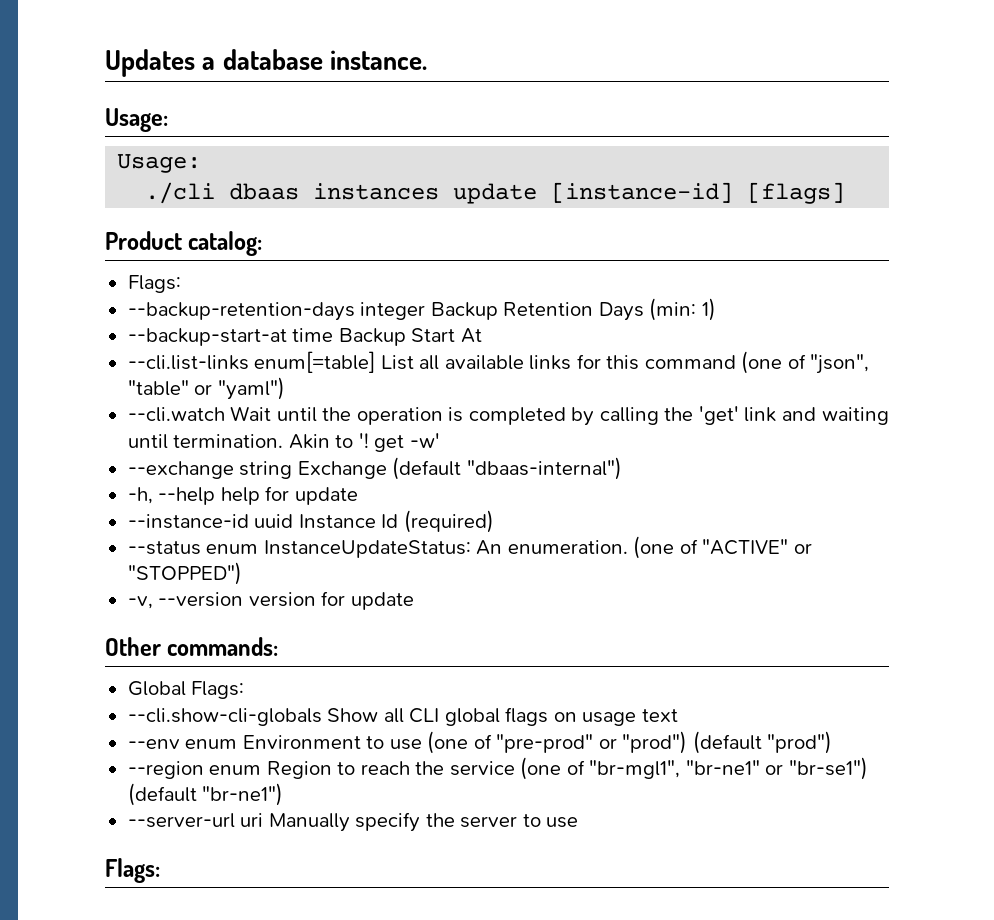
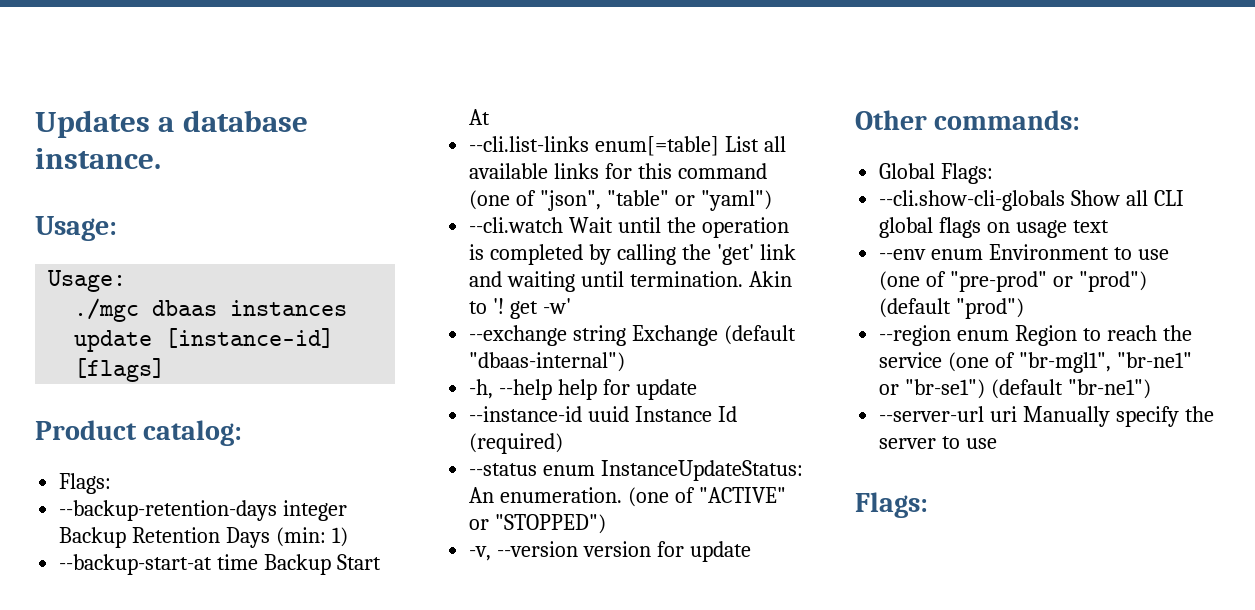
[145,182,216,204] ./cli -> [74,298,140,322] ./mgc

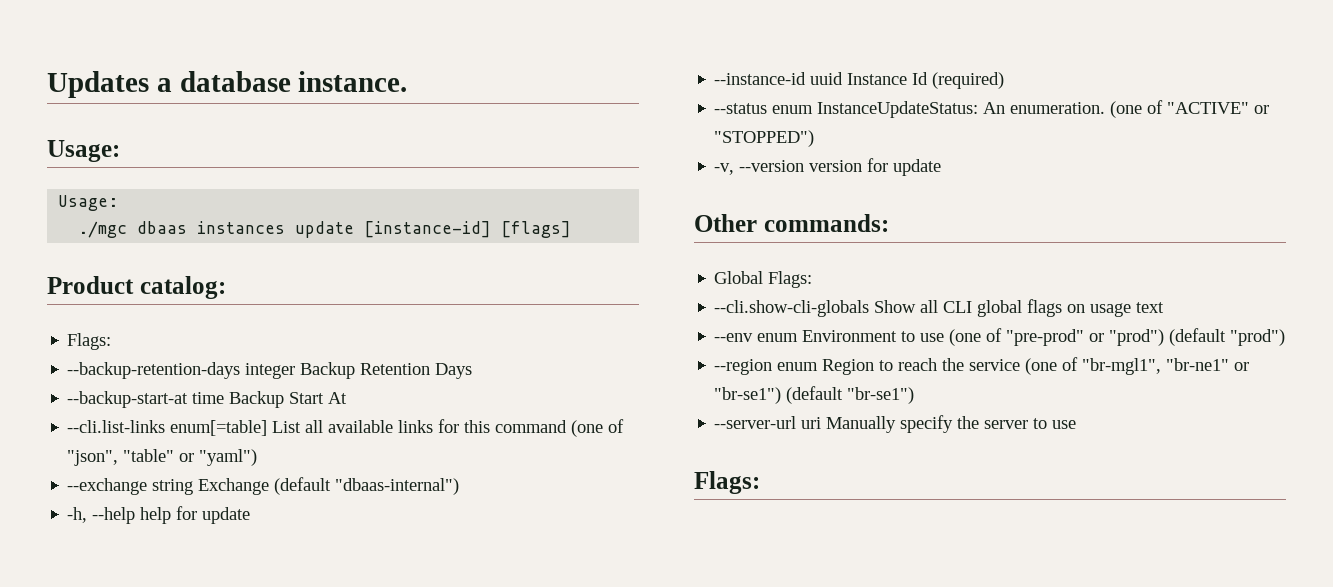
[276,527,348,547] (min: 1) -> (473, 371) none
[469,217,789,238] [469,244,796,265] [469,271,792,292] [469,298,572,319] // --cli.watch Wait until the operation is completed by calling the 'get' link and waiting until termination. Akin to '! get -w' -> (258, 457) none
[1068,379,1152,399] "br-ne1") -> [847,387,915,404] "br-se1")

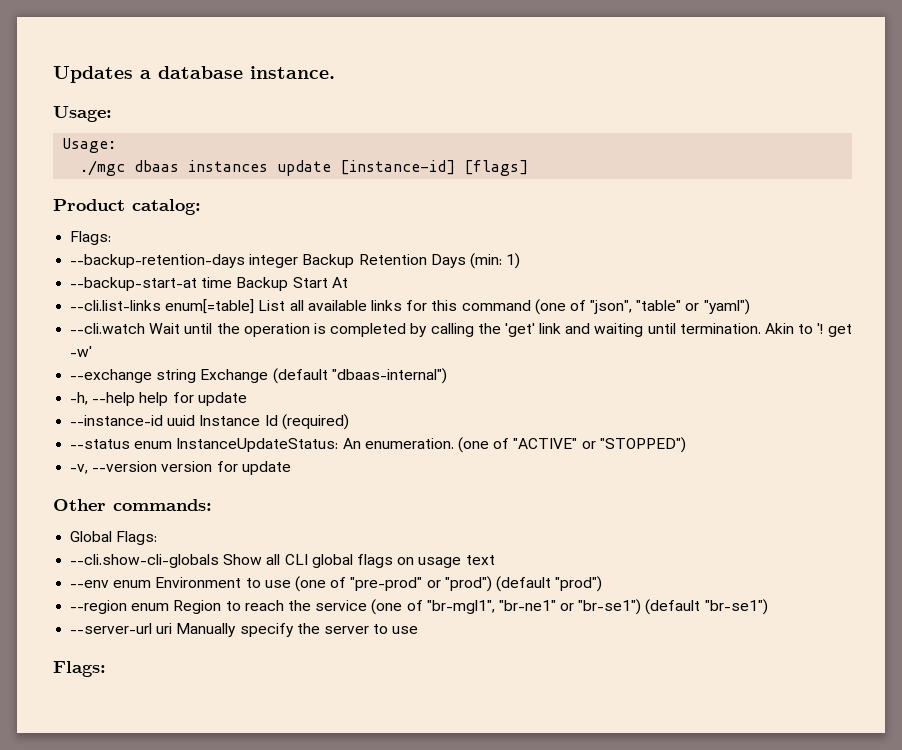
(473, 371) none -> [469,253,521,269] (min: 1)
(258, 457) none -> [70,323,852,337] [70,346,93,357] // --cli.watch Wait until the operation is completed by calling the 'get' link and waiting until termination. Akin to '! get -w'

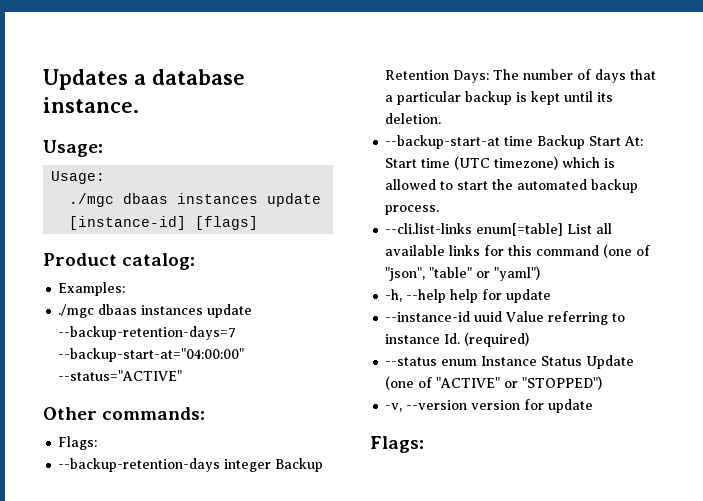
(201, 207) none -> [58,282,126,296] [58,304,253,318] [58,326,237,340] [58,348,245,362] [58,370,183,381] [43,407,206,420] // Examples: // ./mgc dbaas instances update --backup-retention-days=7 --backup-start-at="04:00:00" --status="ACTIVE" // Other commands:
[430,253,521,269] [70,277,348,291] Days (min: 1) // --backup-start-at time Backup Start At -> [453,69,657,83] [385,91,614,105] [385,113,442,124] [385,135,644,149] [385,156,616,170] [385,179,639,193] [385,205,440,215] Days: The number of days that a particular backup is kept until its deletion. // --backup-start-at time Backup Start At: Start time (UTC timezone) which is allowed to start the automated backup process.
[70,323,852,337] [70,346,93,357] [70,368,447,384] // --cli.watch Wait until the operation is completed by calling the 'get' link and waiting until termination. Akin to '! get -w' // --exchange string Exchange (default "dbaas-internal") -> (541, 273) none
[199,415,278,426] Instance Id -> [506,311,626,325] [385,333,461,344] Value referring to instance Id.
[176,438,454,452] InstanceUpdateStatus: An enumeration. -> [481,355,635,369] Instance Status Update
[53,499,212,511] [70,531,158,545] [70,554,495,568] [70,576,603,592] [70,599,768,615] [70,623,419,637] // Other commands: // Global Flags: // --cli.show-cli-globals Show all CLI global flags on usage text // --env enum Environment to use (one of "pre-prod" or "prod") (default "prod") // --region enum Region to reach the service (one of "br-mgl1", "br-ne1" or "br-se1") (default "br-se1") // --server-url uri Manually specify the server to use -> (594, 406) none

